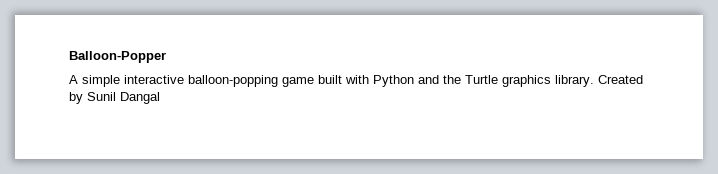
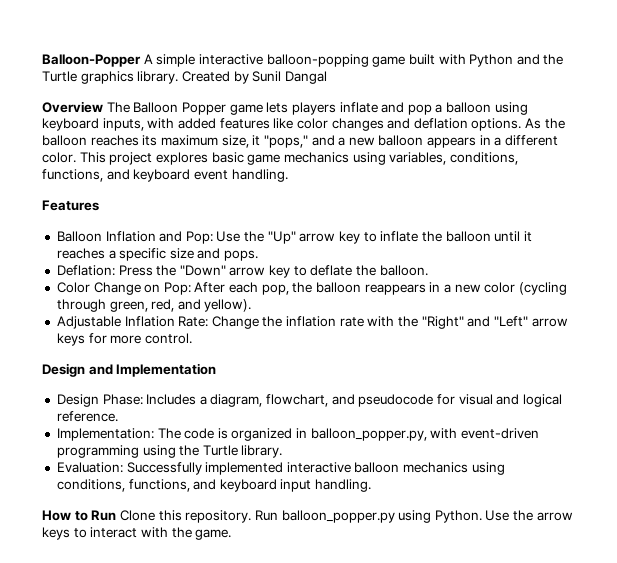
(166, 57) // -> (141, 60) none
(160, 98) none -> [42,101,528,115] [42,118,565,131] [42,135,559,148] [42,152,518,165] [42,169,288,182] [42,200,99,211] [56,231,532,244] [56,248,259,261] [56,265,428,278] [56,282,567,295] [56,299,252,312] [56,316,568,329] [56,333,192,346] [42,363,217,377] [56,394,562,407] [56,411,118,422] [56,428,540,441] [56,445,283,458] [56,462,505,475] [56,479,372,492] [42,510,573,523] [42,527,232,540] // Overview The Balloon Popper game lets players inflate and pop a balloon using keyboard inputs, with added features like color changes and deflation options. As the balloon reaches its maximum size, it "pops," and a new balloon appears in a different color. This project explores basic game mechanics using variables, conditions, functions, and keyboard event handling. // Features // Balloon Inflation and Pop: Use the "Up" arrow key to inflate the balloon until it reaches a specific size and pops. // Deflation: Press the "Down" arrow key to deflate the balloon. // Color Change on Pop: After each pop, the balloon reappears in a new color (cycling through green, red, and yellow). // Adjustable Inflation Rate: Change the inflation rate with the "Right" and "Left" arrow keys for more control. // Design and Implementation // Design Phase: Includes a diagram, flowchart, and pseudocode for visual and logical reference. // Implementation: The code is organized in balloon_popper.py, with event-driven programming using the Turtle library. // Evaluation: Successfully implemented interactive balloon mechanics using conditions, functions, and keyboard input handling. // How to Run Clone this repository. Run balloon_popper.py using Python. Use the arrow keys to interact with the game.

